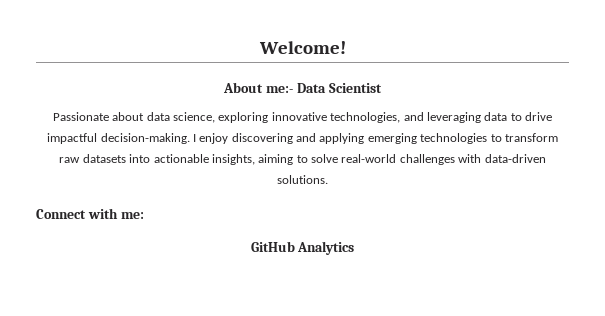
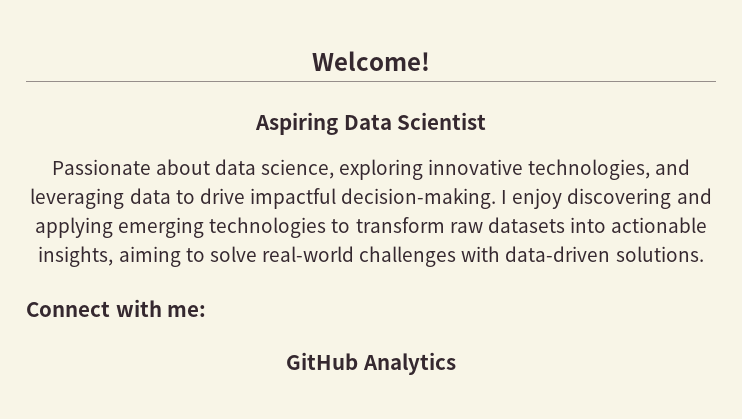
[223,82,294,93] About me:- -> [254,112,338,135] Aspiring

